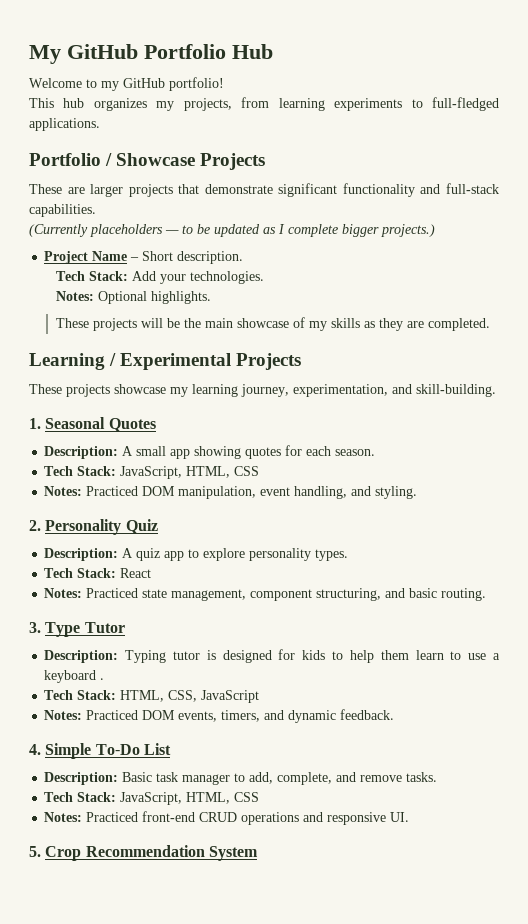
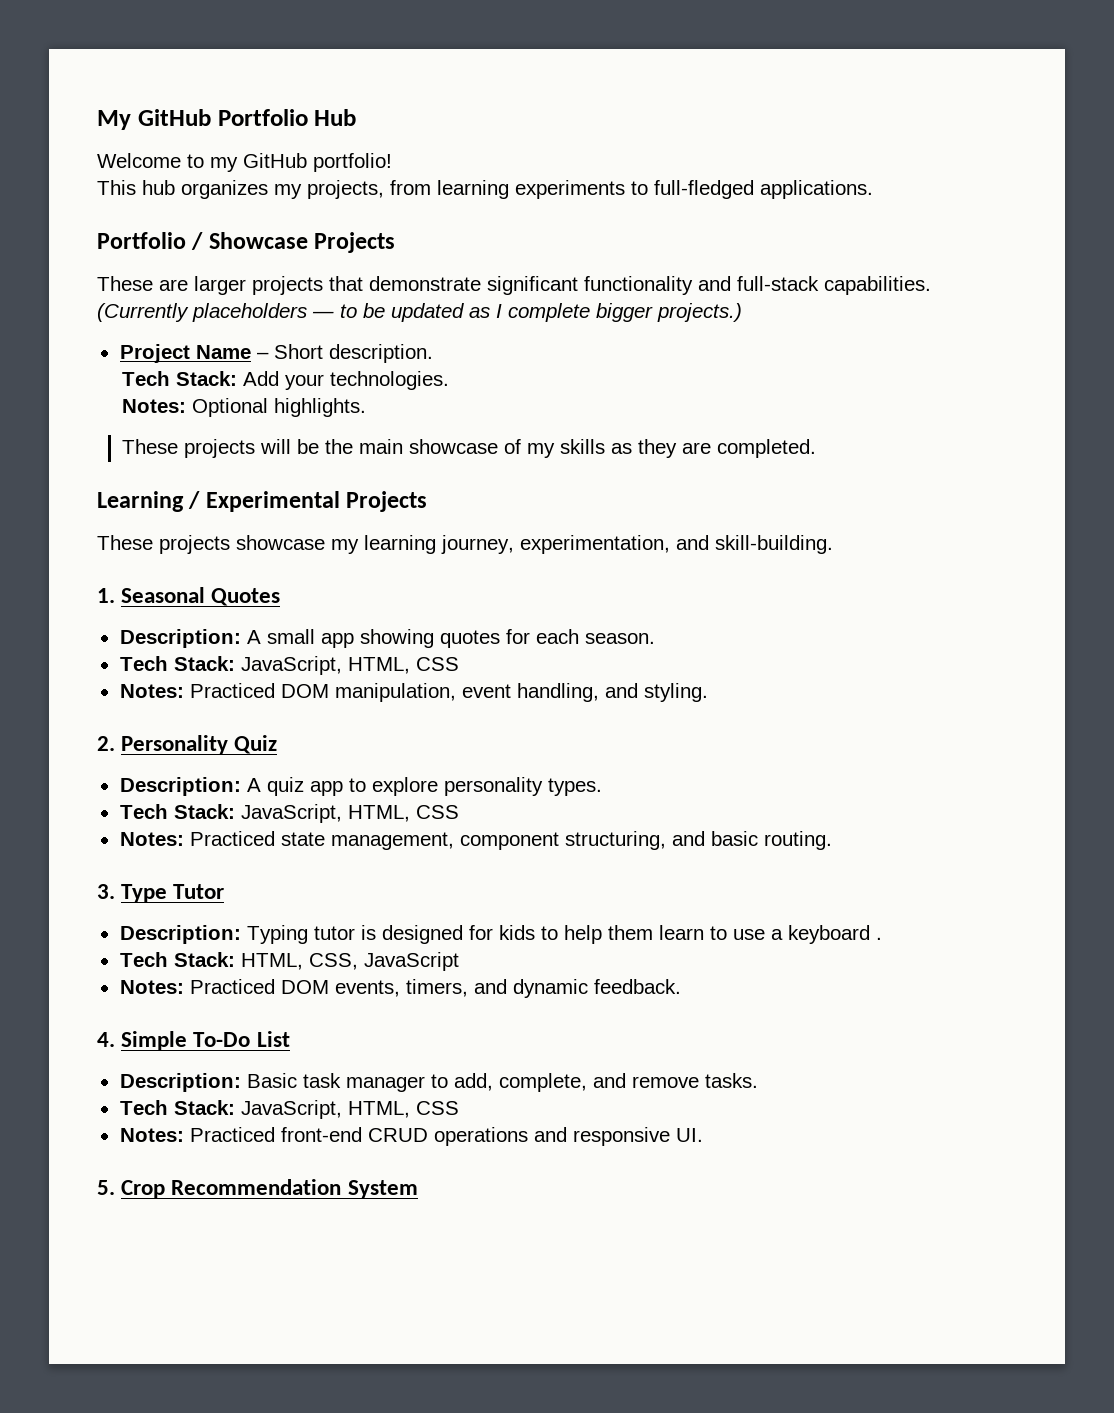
[120,568,152,578] React -> [240,804,459,823] JavaScript, HTML, CSS

